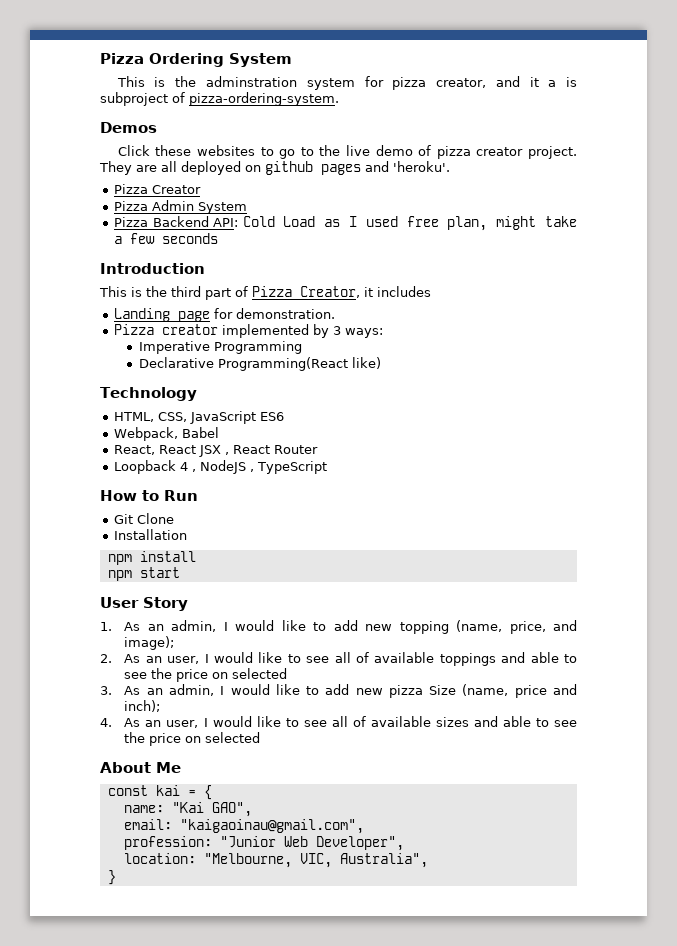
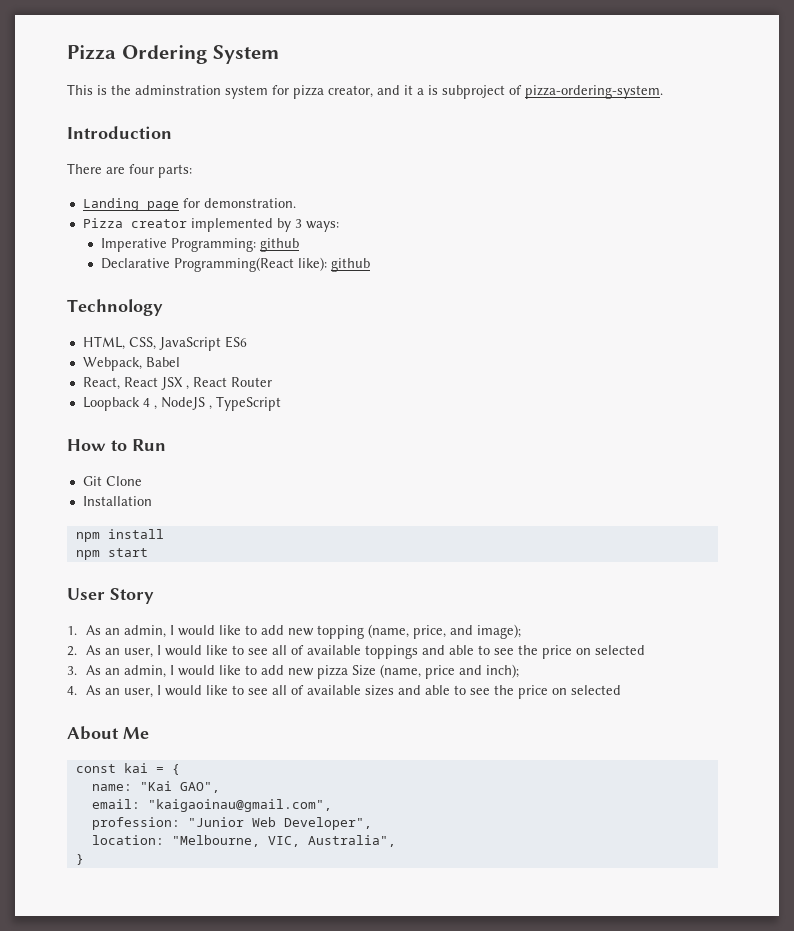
[100,122,157,133] [117,145,577,159] [99,161,450,175] [114,184,202,194] [114,200,248,214] [114,216,577,231] [114,233,219,244] [100,263,205,274] [99,286,431,300] Demos // Click these websites to go to the live demo of pizza creator project. They are all deployed on github pages and 'heroku'. // Pizza Creator // Pizza Admin System // Pizza Backend API: Cold Load as I used free plan, might take a few seconds // Introduction // This is the third part of Pizza Creator, it includes -> [67,126,172,139] [67,163,192,178] Introduction // There are four parts:
[213,341,302,354] Programming -> [171,238,300,252] Programming: github
[351,357,381,369] like) -> [298,257,371,272] like): github

